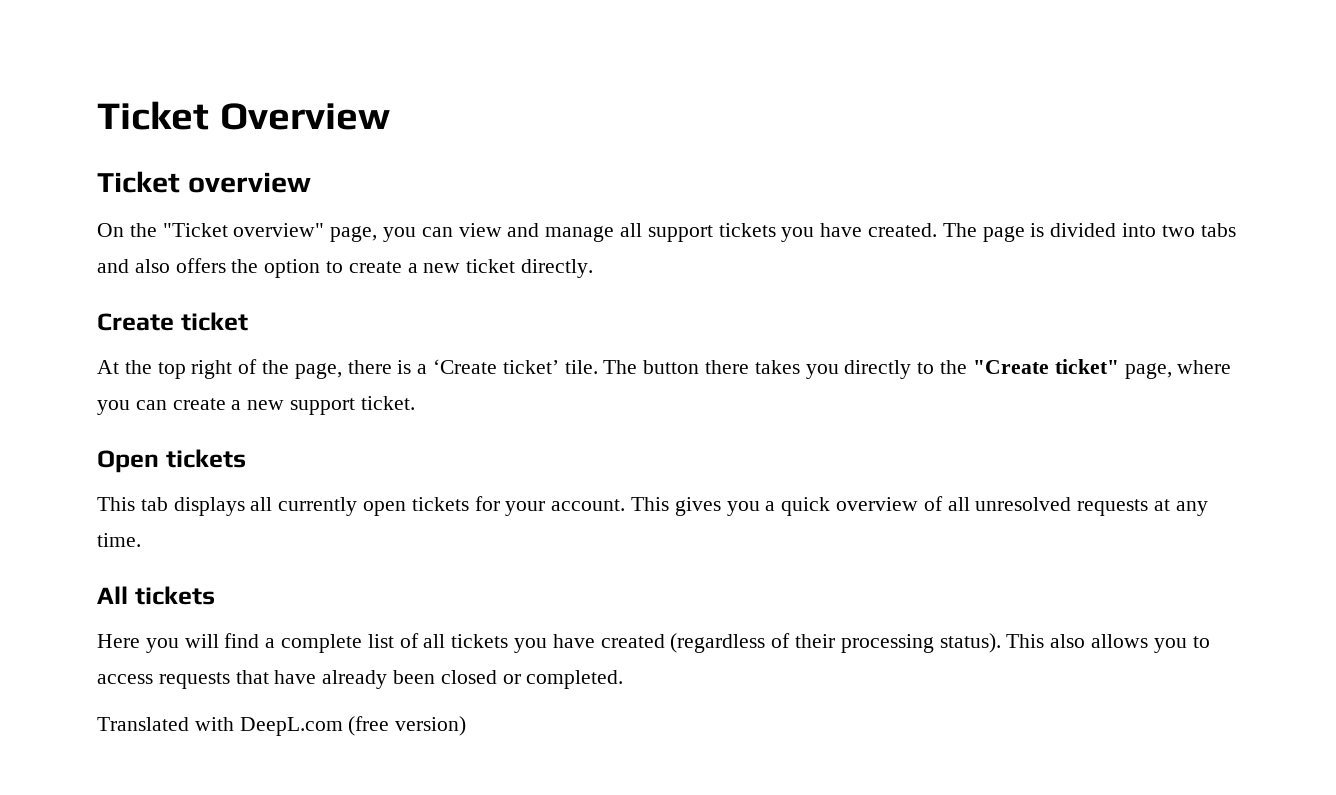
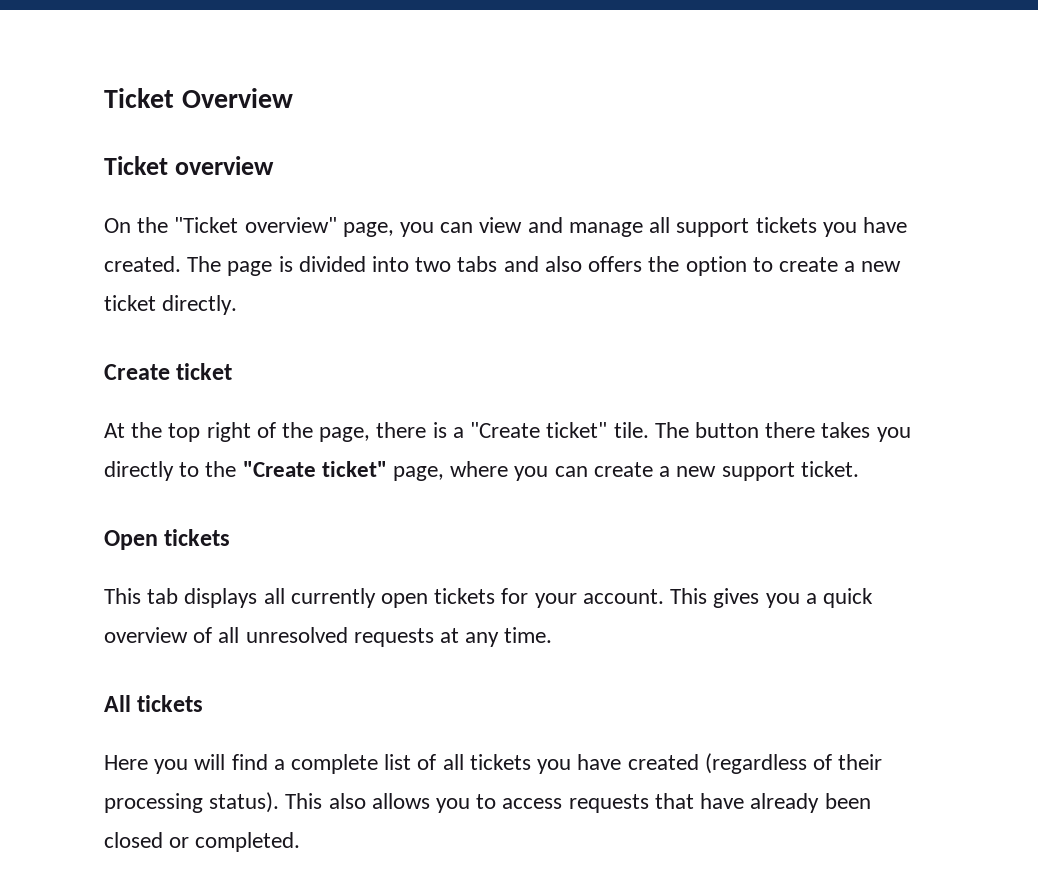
[433,359,559,374] ‘Create ticket’ -> [470,422,608,438] "Create ticket"
[97,716,467,736] // Translated with DeepL.com (free version) -> (301, 842) none

